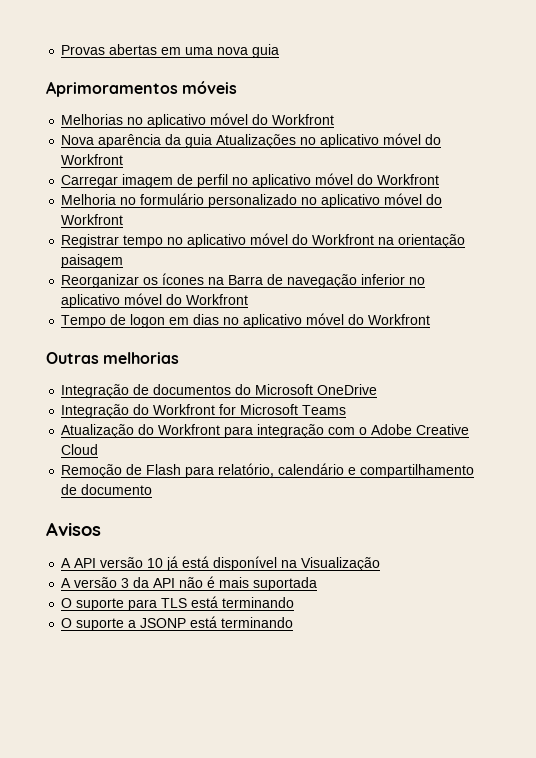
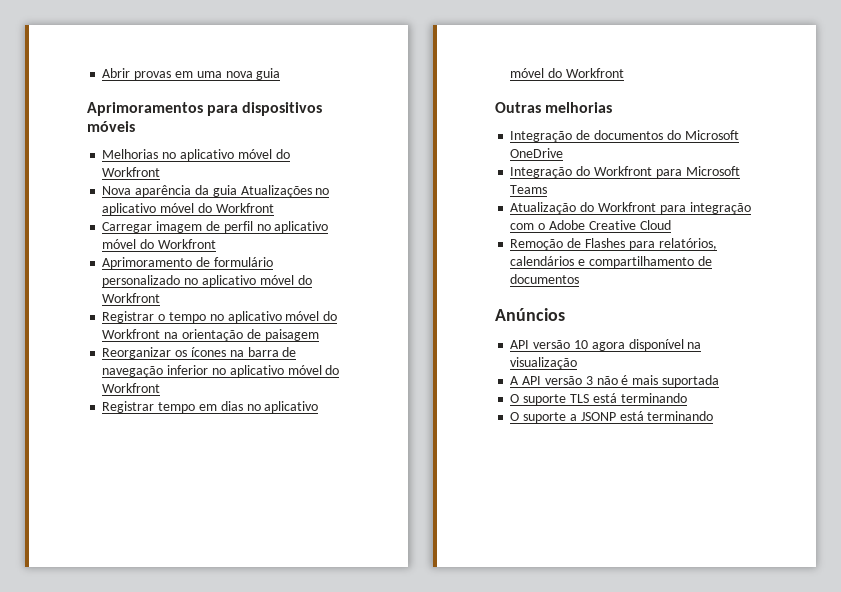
[61,44,158,55] Provas abertas -> [102,68,172,80] Abrir provas
(178, 89) none -> [207,102,323,116] para dispositivos
[61,194,137,205] Melhoria no -> [102,257,211,269] Aprimoramento de
(120, 241) none -> [158,314,166,321] o
(466, 241) none -> [246,329,261,339] de
[228,275,264,285] Barra -> [247,347,279,357] barra
[61,314,166,328] Tempo de logon -> [102,401,196,413] Registrar tempo
[219,404,237,415] for -> [655,169,682,178] para
[146,463,475,478] [61,484,153,495] [46,522,101,536] [61,556,381,571] [61,577,176,588] Flash para relatório, calendário e compartilhamento de documento // Avisos // A API versão 10 já está disponível na Visualização // A versão 3 da API -> [584,238,717,250] [510,256,712,268] [510,274,580,284] [495,308,565,321] [510,339,702,351] [510,357,578,369] [510,376,593,385] Flashes para relatórios, calendários e compartilhamento de documentos // Anúncios // API versão 10 agora disponível na visualização // A API versão 3
[128,599,158,611] para -> (567, 399) none

